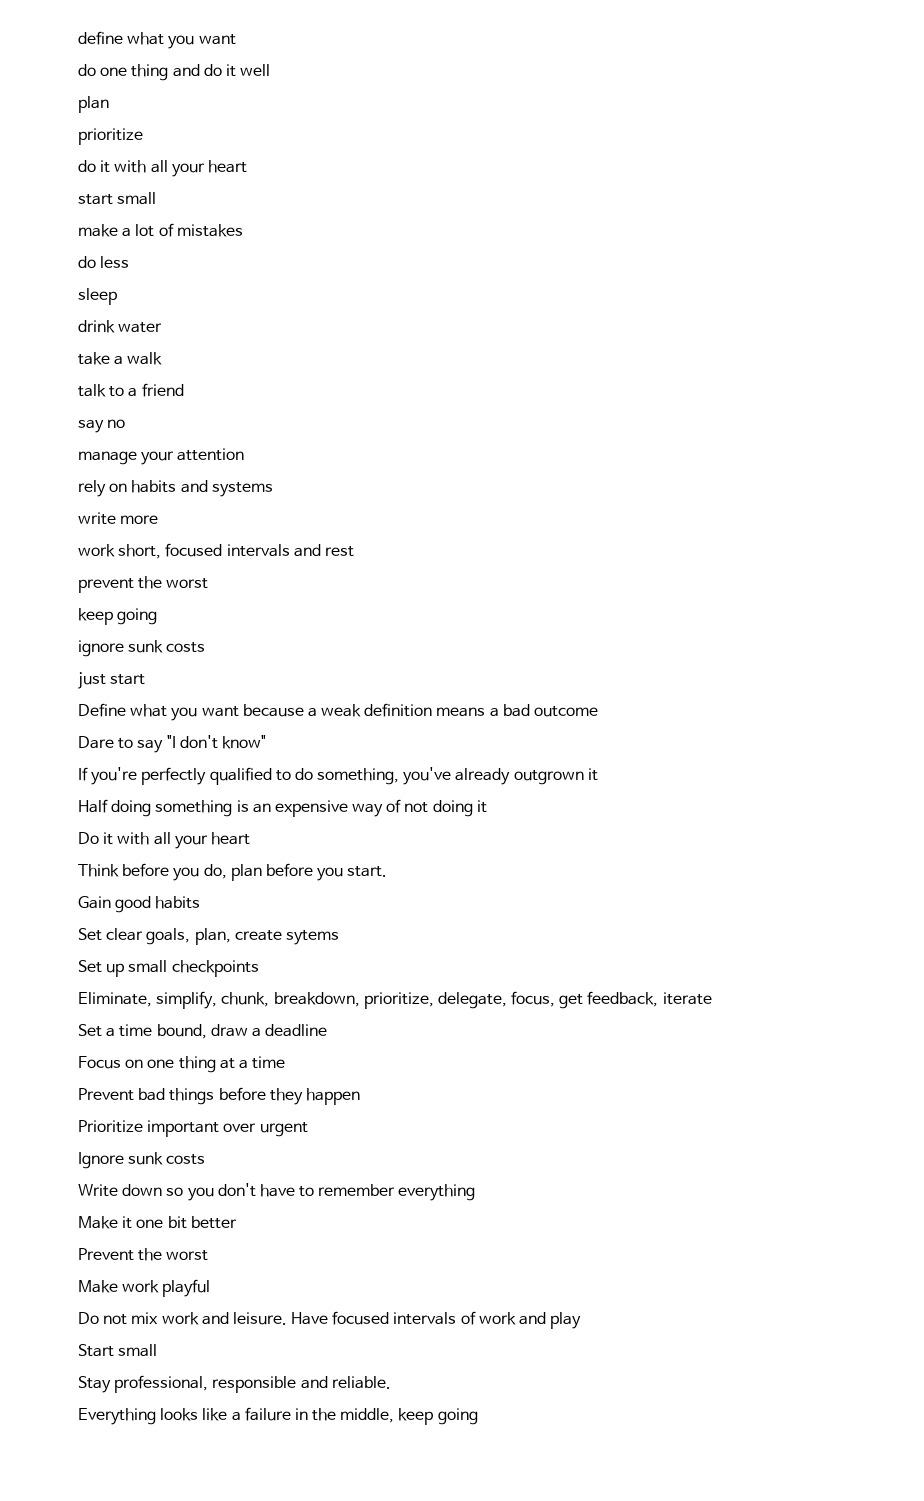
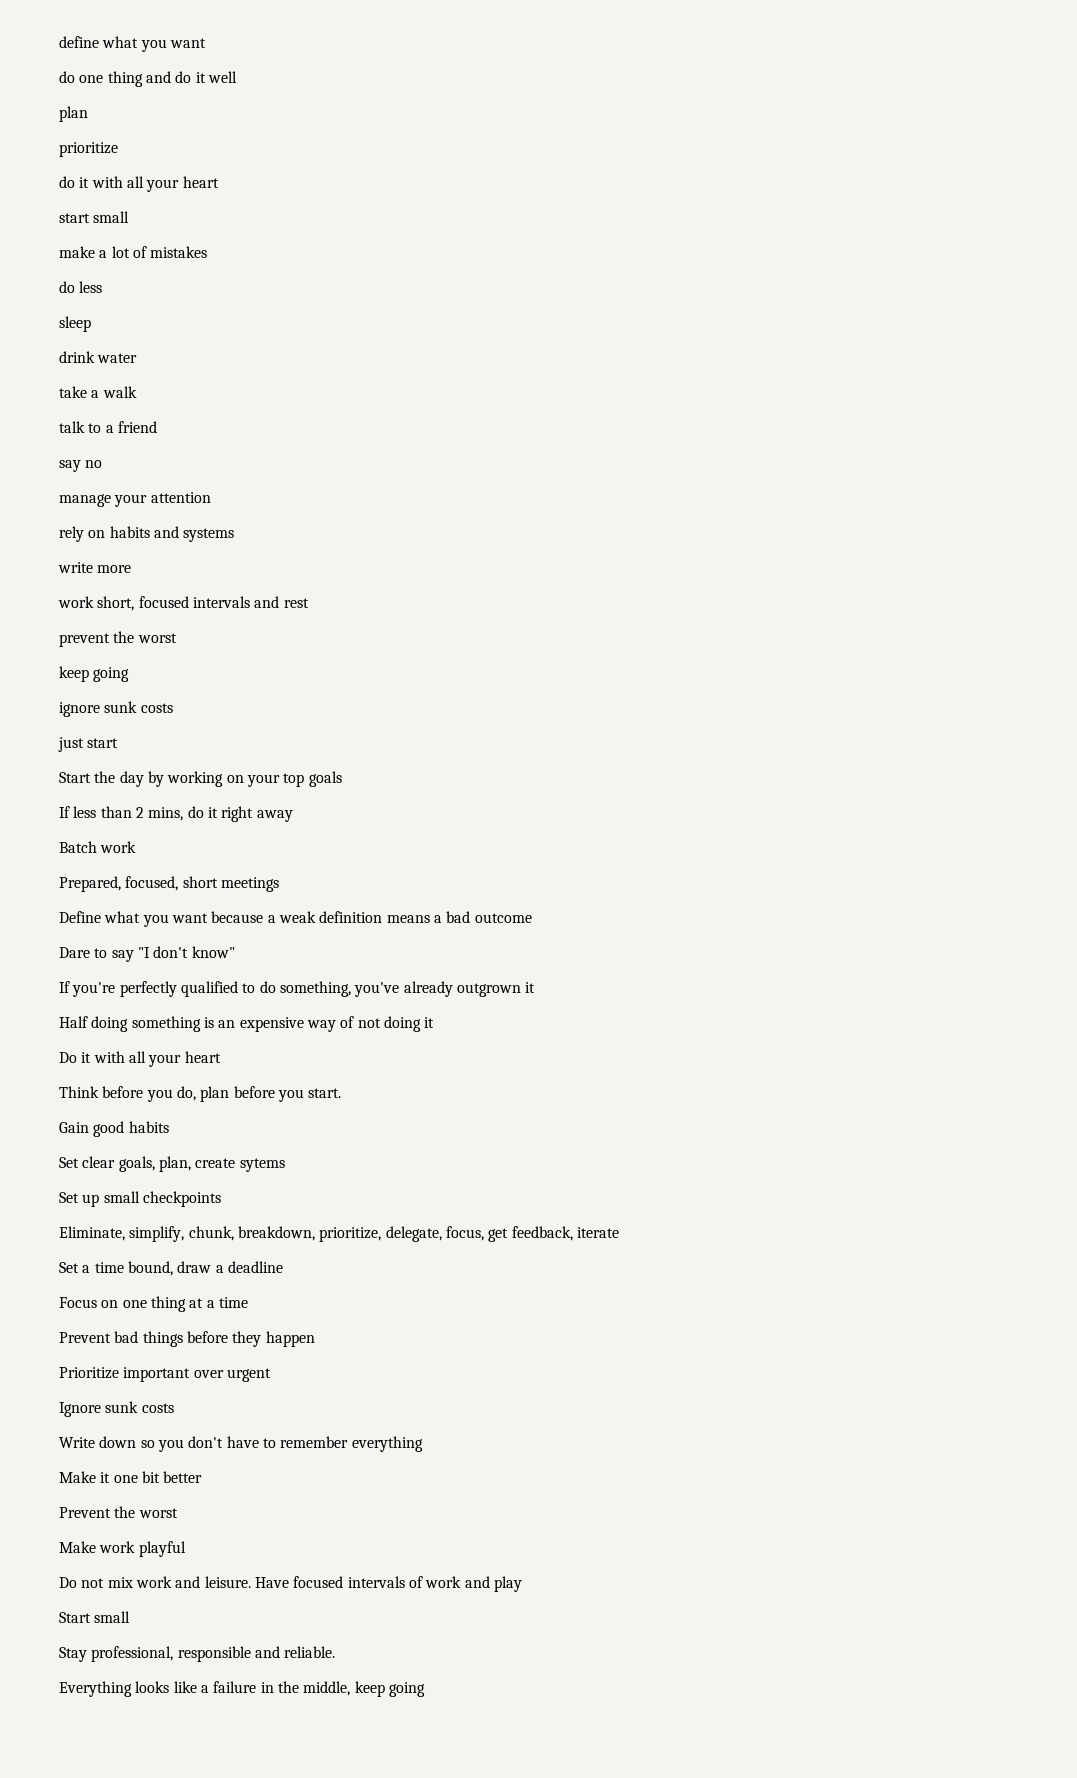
(146, 679) none -> [59,771,342,787] [59,806,293,822] [59,841,137,853] [59,876,279,892] // Start the day by working on your top goals // If less than 2 mins, do it right away // Batch work // Prepared, focused, short meetings

